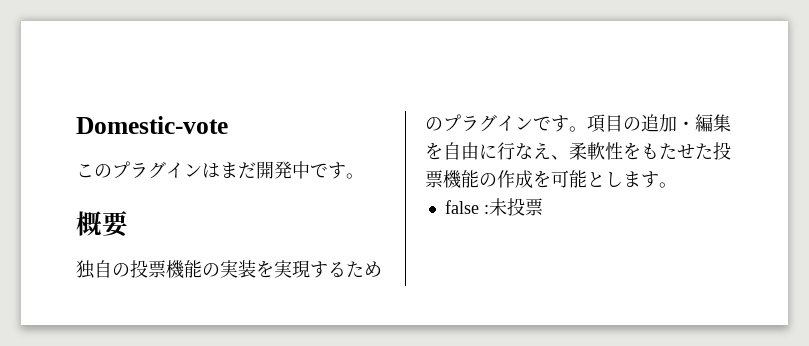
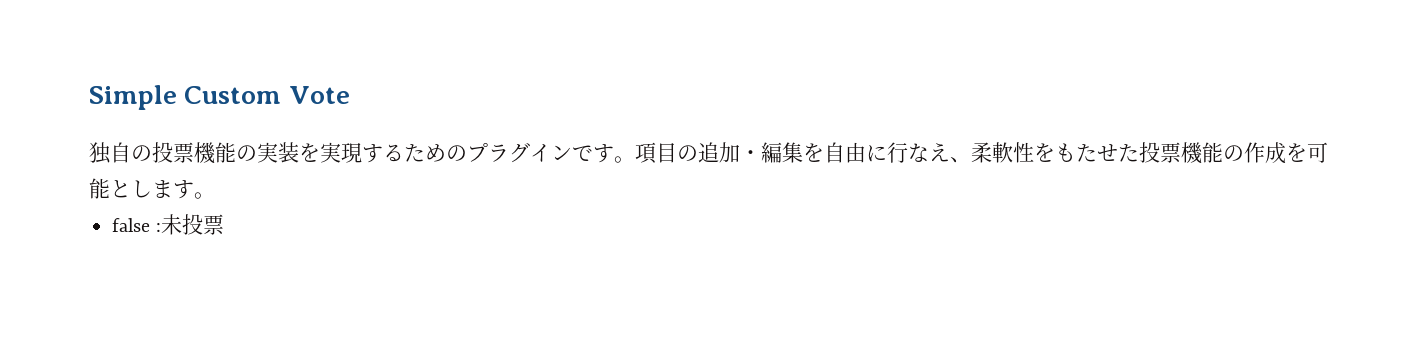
[76,116,228,134] [76,161,364,179] [76,211,129,237] Domestic-vote // このプラグインはまだ開発中です。 // 概要 -> [89,85,350,110] Simple Custom Vote

